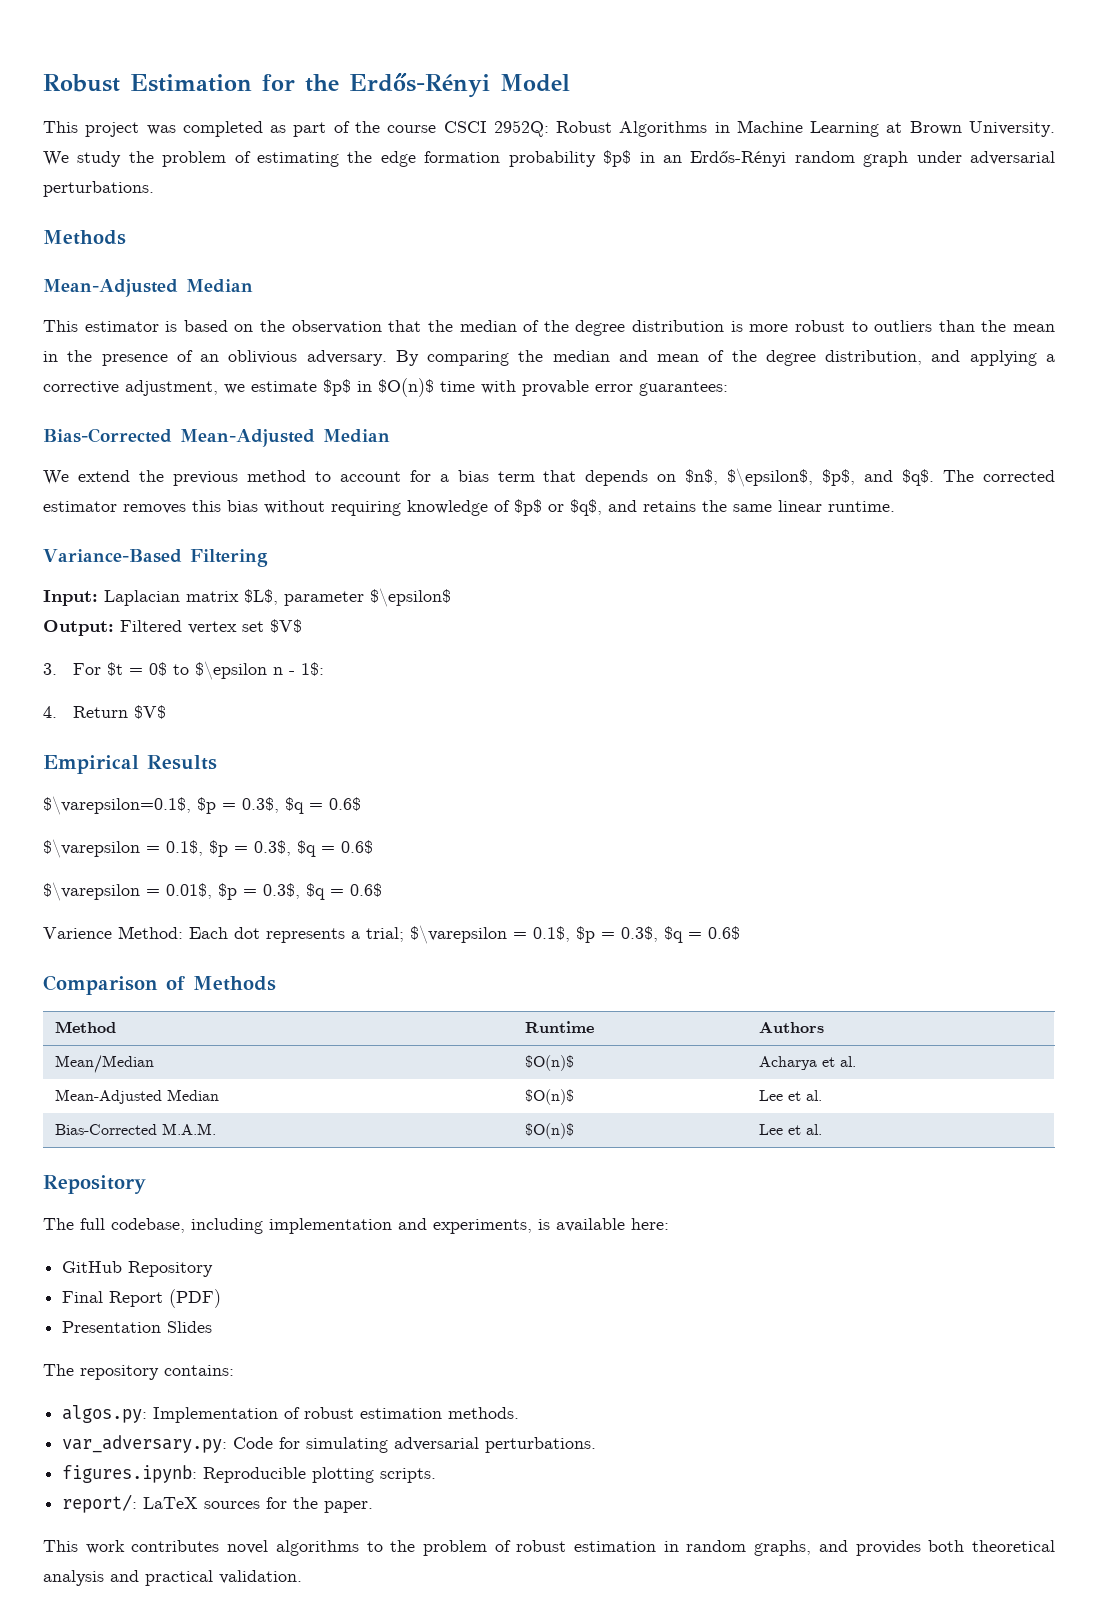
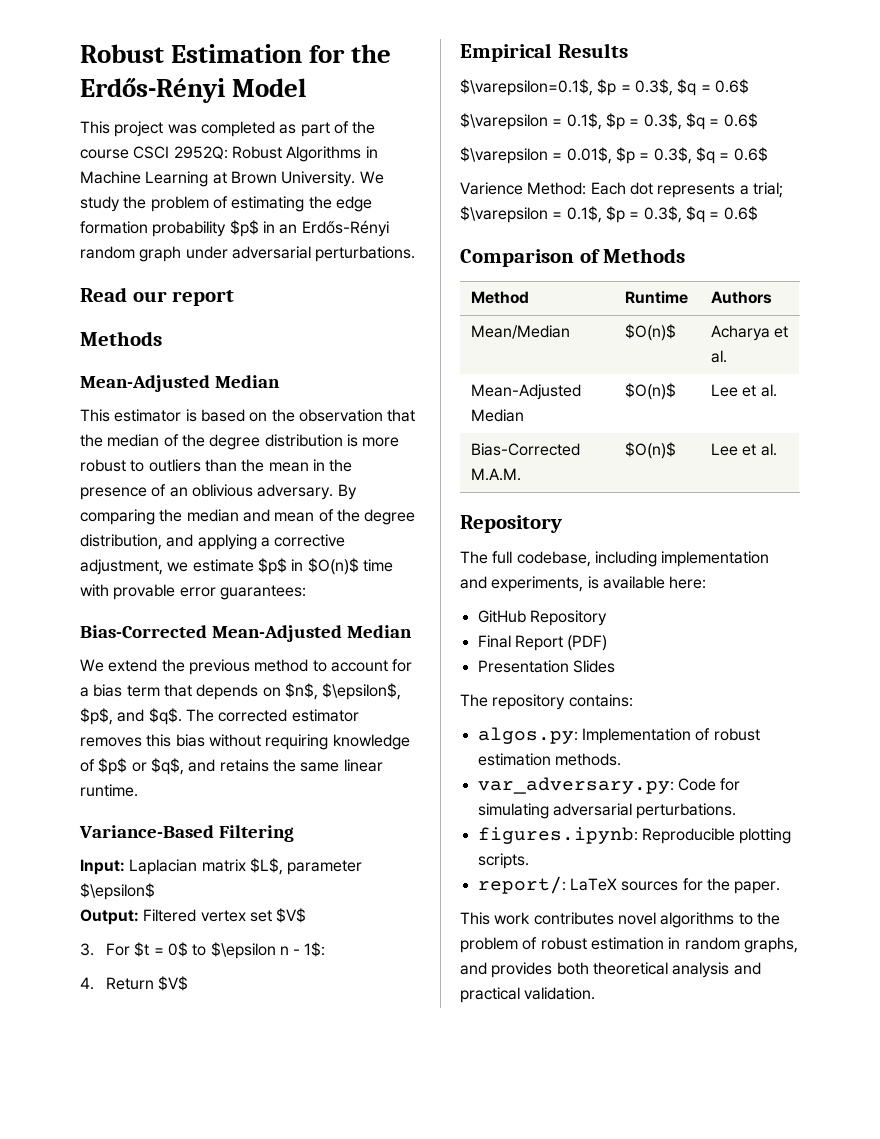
(154, 189) none -> [80,287,235,306] // Read our report

